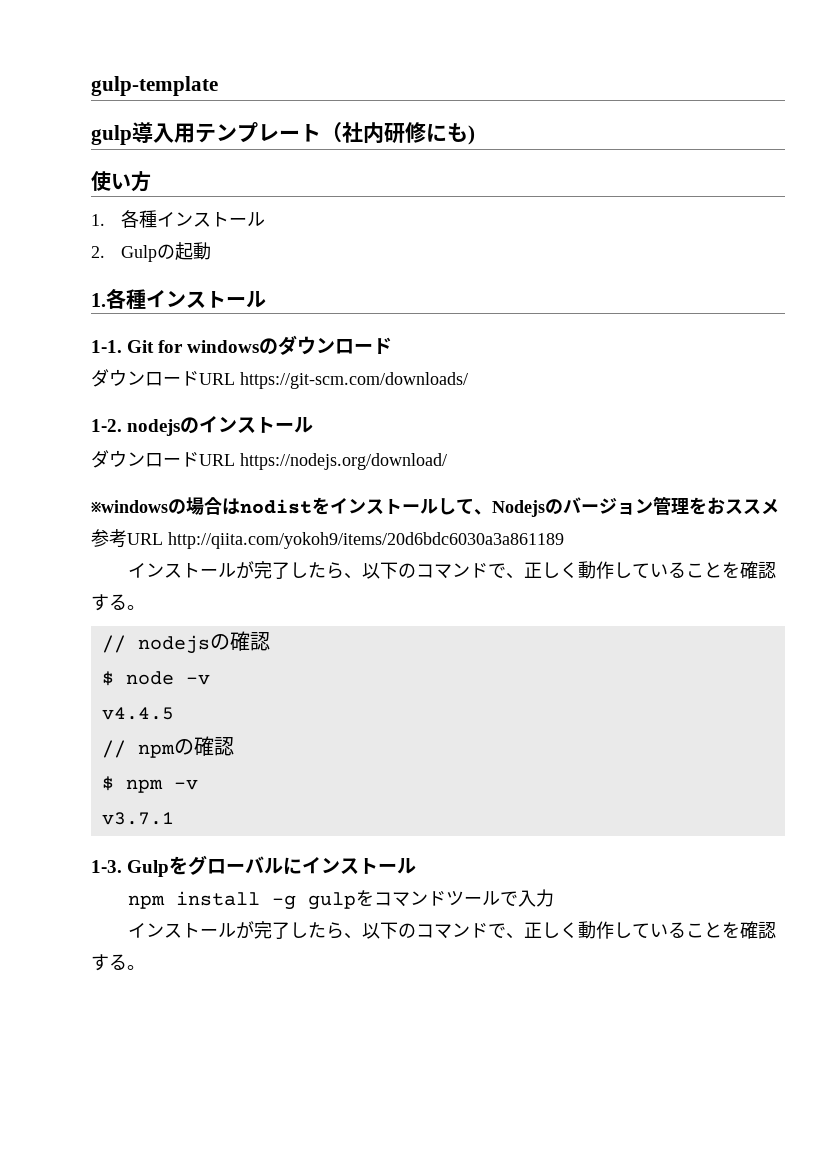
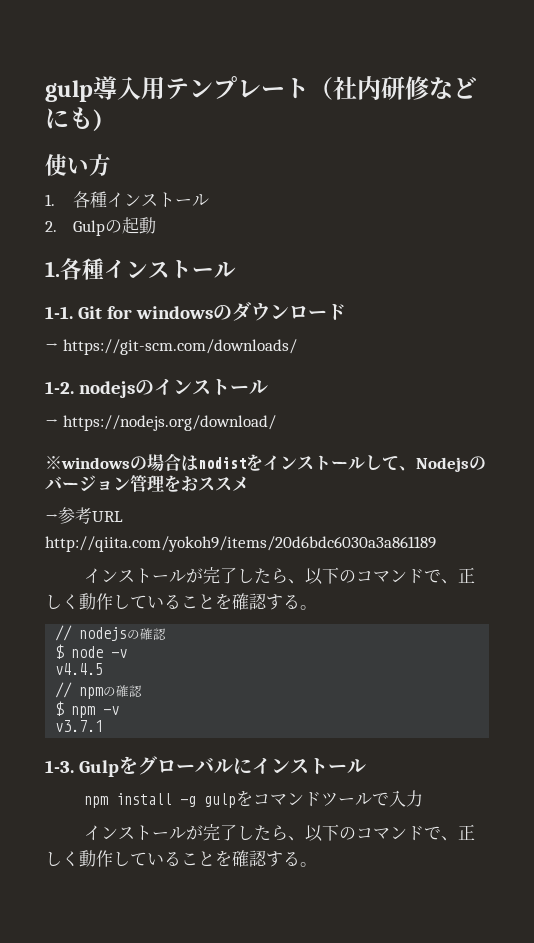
[91,76,218,96] gulp-template // -> (45, 91) none
(426, 132) none -> [429,77,477,99] など
[91,369,235,387] ダウンロードURL -> [45,343,58,351] →
[91,450,235,468] ダウンロードURL -> [45,419,58,427] →
(779, 506) none -> [45,514,58,522] →

